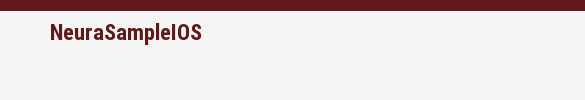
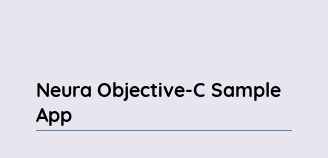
[50,23,202,45] NeuraSampleIOS -> [36,82,281,101] [36,107,72,126] Neura Objective-C Sample App

